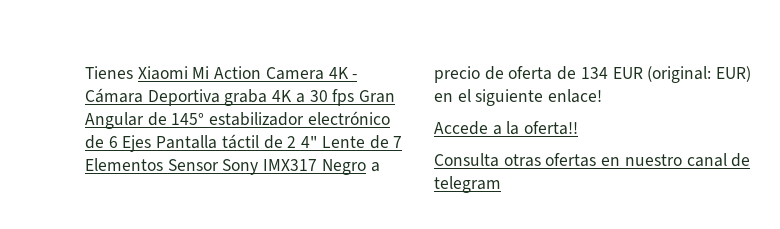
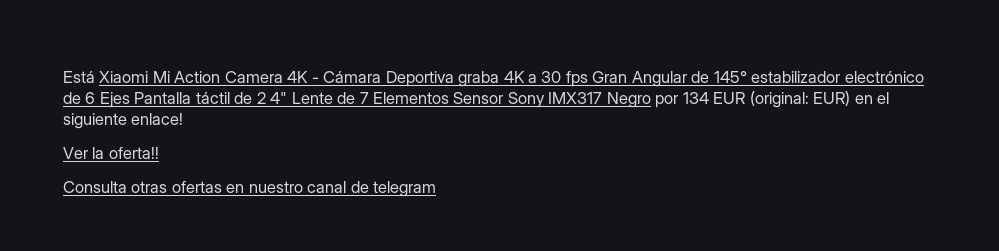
[85,66,133,79] Tienes -> [63,71,95,83] Está
[370,162,380,172] [434,66,577,83] a precio de oferta de -> [655,95,679,108] por
[434,121,502,135] Accede a -> [63,147,88,159] Ver

